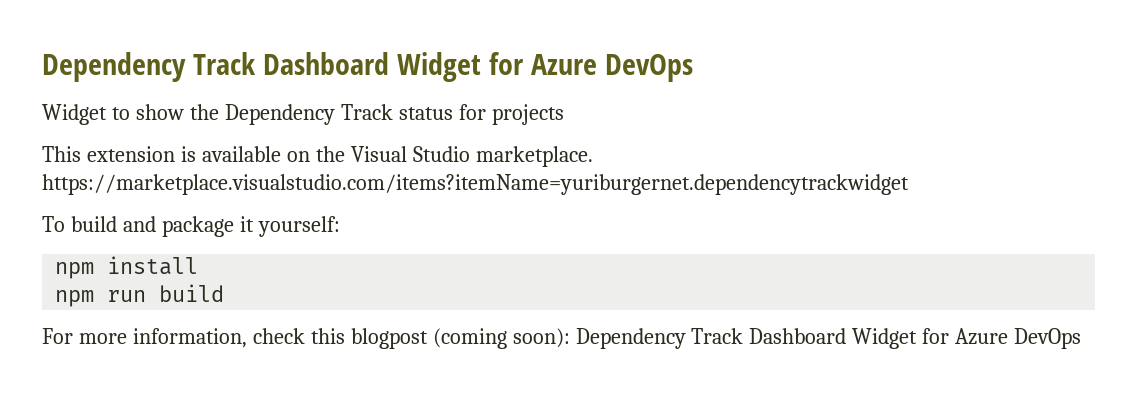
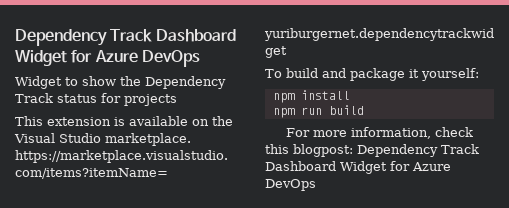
[350,328,570,349] blogpost (coming soon): -> [293,144,353,157] blogpost:

